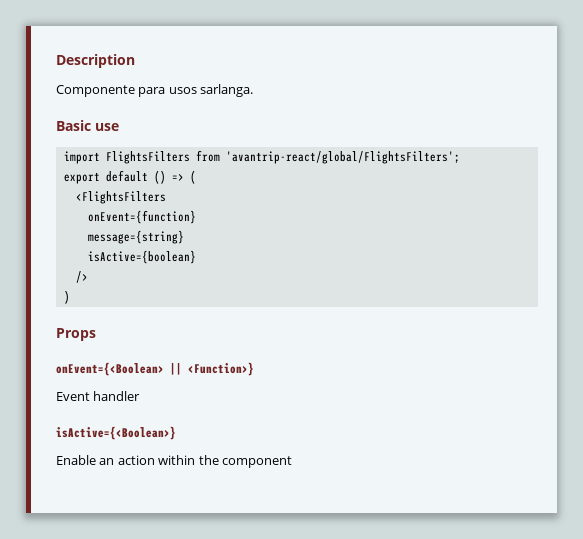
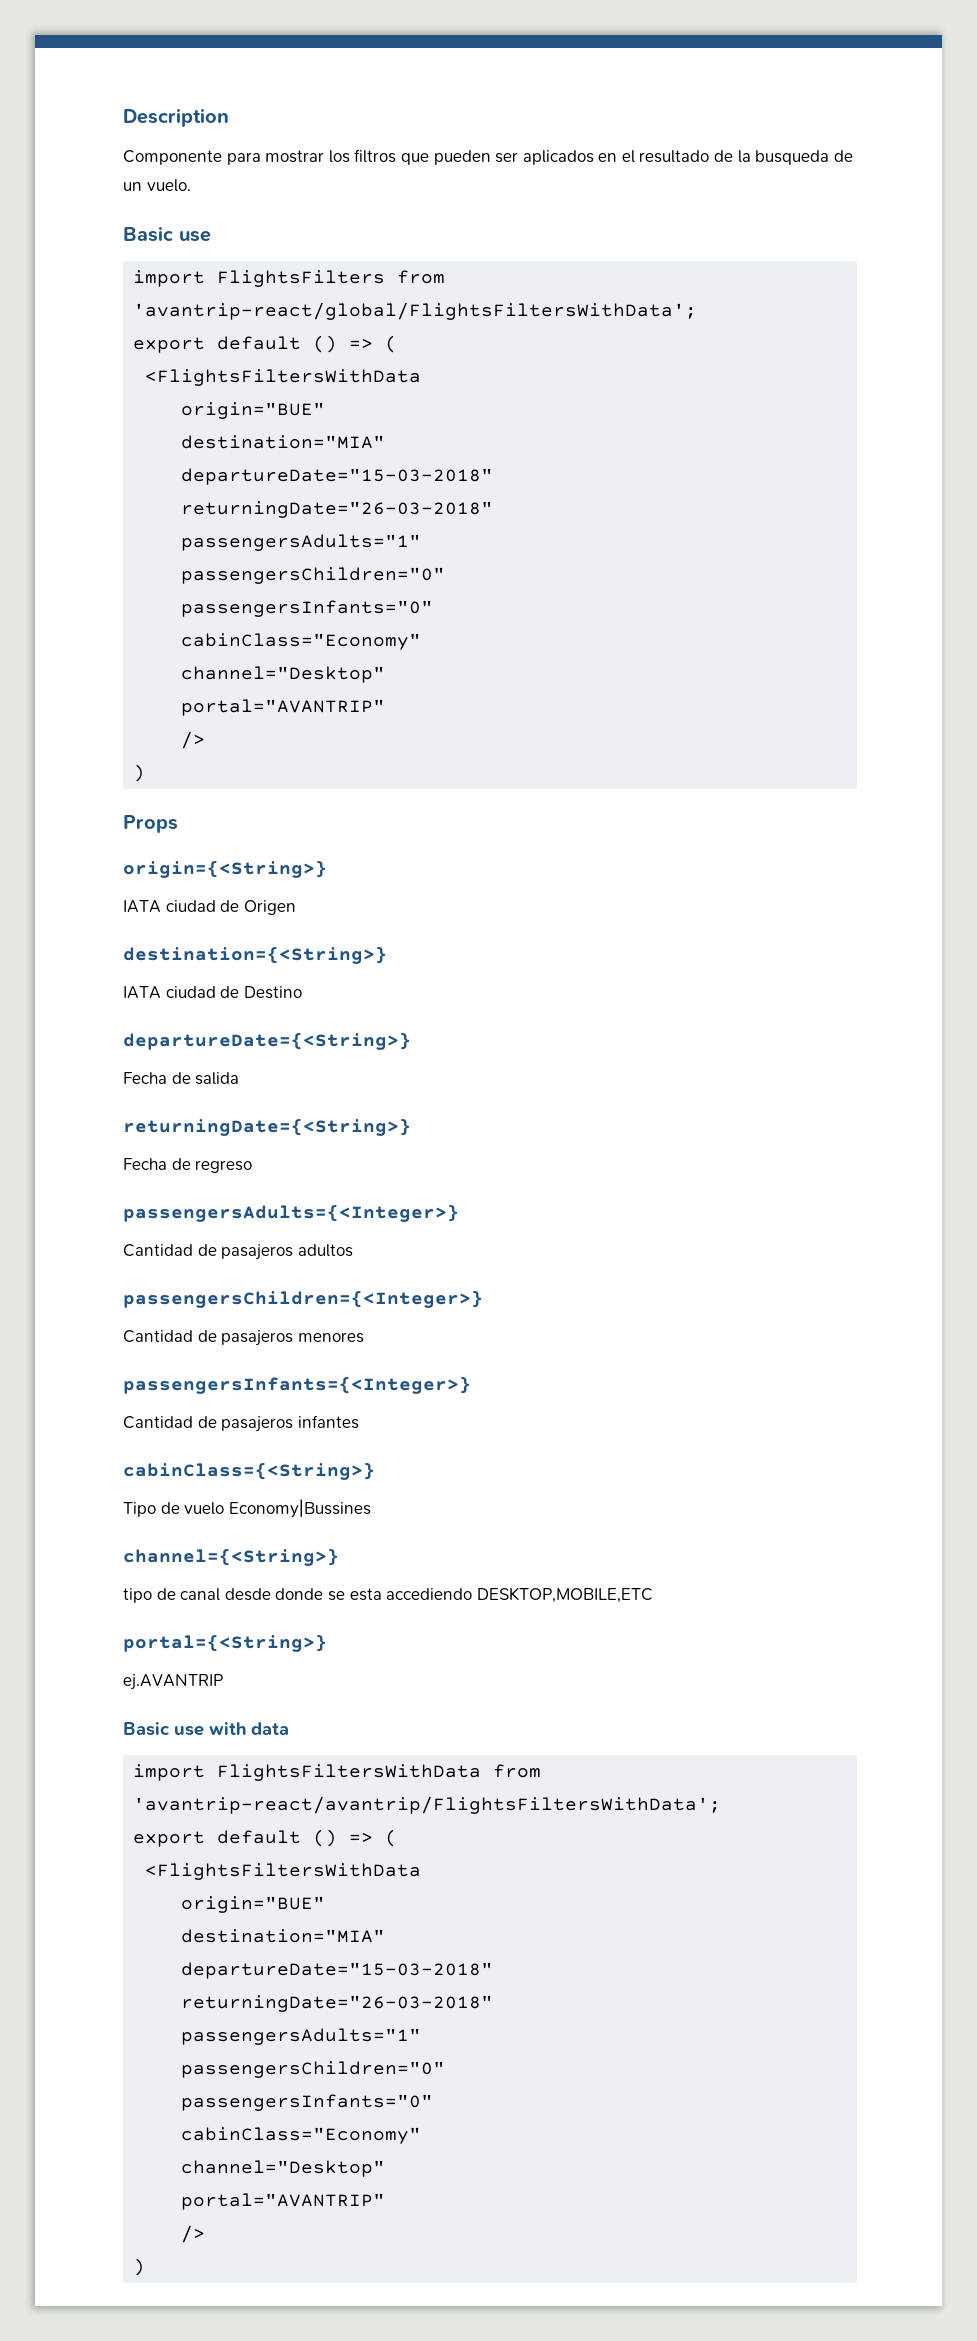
[168,84,254,97] usos sarlanga. -> [265,149,853,165] [123,179,191,192] mostrar los filtros que pueden ser aplicados en el resultado de la busqueda de un vuelo.
[225,151,460,164] [63,170,196,184] [75,191,166,204] [87,210,196,224] [87,230,184,244] [87,250,196,264] [75,271,88,283] [63,290,70,304] [56,328,96,341] [56,362,254,376] [56,391,141,401] [56,426,176,440] [56,455,292,468] 'avantrip-react/global/FlightsFilters'; // export default () => ( // <FlightsFilters // onEvent={function} // message={string} // isActive={boolean} // /> // ) // Props // onEvent={<Boolean> || <Function>} // Event handler // isActive={<Boolean>} // Enable an action within the component -> [133,302,698,320] [133,335,398,353] [145,369,422,386] [181,402,326,419] [181,435,386,449] [181,468,494,485] [181,501,494,518] [181,534,422,551] [181,567,446,584] [181,600,434,617] [181,633,422,650] [181,666,386,683] [181,699,386,716] [181,731,206,749] [133,764,146,782] [123,815,178,833] [123,860,327,878] [123,900,296,915] [123,946,387,964] [123,986,302,999] [123,1032,411,1050] [123,1072,240,1085] [123,1118,411,1136] [123,1158,253,1173] [123,1204,459,1222] [123,1244,353,1260] [123,1290,483,1308] [123,1330,364,1346] [123,1376,471,1394] [123,1415,359,1432] [123,1462,375,1480] [123,1499,371,1518] [123,1548,339,1566] [123,1587,653,1603] [123,1634,327,1652] [123,1674,223,1690] [123,1722,289,1736] [133,1764,542,1781] [133,1796,722,1814] [133,1829,398,1847] [145,1863,422,1880] [181,1896,326,1913] [181,1929,386,1943] [181,1962,494,1979] [181,1995,494,2012] [181,2028,422,2045] [181,2061,446,2078] [181,2094,434,2111] [181,2127,422,2144] [181,2160,386,2177] [181,2193,386,2210] [181,2225,206,2243] [133,2258,146,2276] 'avantrip-react/global/FlightsFiltersWithData'; // export default () => ( // <FlightsFiltersWithData // origin="BUE" // destination="MIA" // departureDate="15-03-2018" // returningDate="26-03-2018" // passengersAdults="1" // passengersChildren="0" // passengersInfants="0" // cabinClass="Economy" // channel="Desktop" // portal="AVANTRIP" // /> // ) // Props // origin={<String>} // IATA ciudad de Origen // destination={<String>} // IATA ciudad de Destino // departureDate={<String>} // Fecha de salida // returningDate={<String>} // Fecha de regreso // passengersAdults={<Integer>} // Cantidad de pasajeros adultos // passengersChildren={<Integer>} // Cantidad de pasajeros menores // passengersInfants={<Integer>} // Cantidad de pasajeros infantes // cabinClass={<String>} // Tipo de vuelo Economy|Bussines // channel={<String>} // tipo de canal desde donde se esta accediendo DESKTOP,MOBILE,ETC // portal={<String>} // ej.AVANTRIP // Basic use with data // import FlightsFiltersWithData from 'avantrip-react/avantrip/FlightsFiltersWithData'; // export default () => ( // <FlightsFiltersWithData // origin="BUE" // destination="MIA" // departureDate="15-03-2018" // returningDate="26-03-2018" // passengersAdults="1" // passengersChildren="0" // passengersInfants="0" // cabinClass="Economy" // channel="Desktop" // portal="AVANTRIP" // /> // )

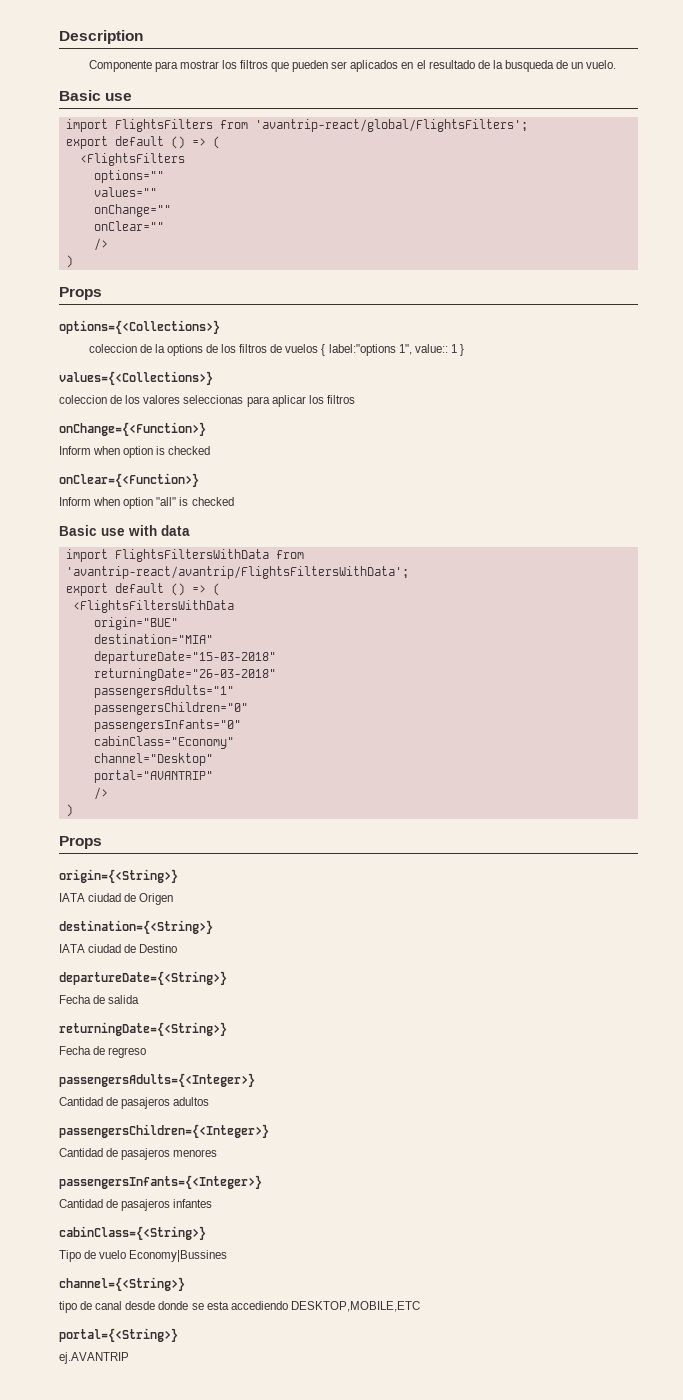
[133,302,698,320] 'avantrip-react/global/FlightsFiltersWithData'; -> [254,119,528,132] [65,136,220,149] [79,153,185,166] [93,170,164,183] [93,187,157,197] [93,204,171,217] [93,221,164,231] [93,238,108,251] [65,255,73,268] [59,287,102,300] [59,320,220,334] [88,344,464,356] [59,371,213,385] [59,395,355,407] [59,422,206,436] [59,446,211,458] [59,473,199,487] [59,497,234,509] [59,525,190,536] [65,549,304,562] [65,566,409,579] 'avantrip-react/global/FlightsFilters'; // export default () => ( // <FlightsFilters // options="" // values="" // onChange="" // onClear="" // /> // ) // Props // options={<Collections>} // coleccion de la options de los filtros de vuelos { label:"options 1", value:: 1 } // values={<Collections>} // coleccion de los valores seleccionas para aplicar los filtros // onChange={<Function>} // Inform when option is checked // onClear={<Function>} // Inform when option "all" is checked // Basic use with data // import FlightsFiltersWithData from 'avantrip-react/avantrip/FlightsFiltersWithData';
[123,1722,289,1736] [133,1764,542,1781] [133,1796,722,1814] [133,1829,398,1847] [145,1863,422,1880] [181,1896,326,1913] [181,1929,386,1943] [181,1962,494,1979] [181,1995,494,2012] [181,2028,422,2045] [181,2061,446,2078] [181,2094,434,2111] [181,2127,422,2144] [181,2160,386,2177] [181,2193,386,2210] [181,2225,206,2243] [133,2258,146,2276] // Basic use with data // import FlightsFiltersWithData from 'avantrip-react/avantrip/FlightsFiltersWithData'; // export default () => ( // <FlightsFiltersWithData // origin="BUE" // destination="MIA" // departureDate="15-03-2018" // returningDate="26-03-2018" // passengersAdults="1" // passengersChildren="0" // passengersInfants="0" // cabinClass="Economy" // channel="Desktop" // portal="AVANTRIP" // /> // ) -> (129, 1358) none

